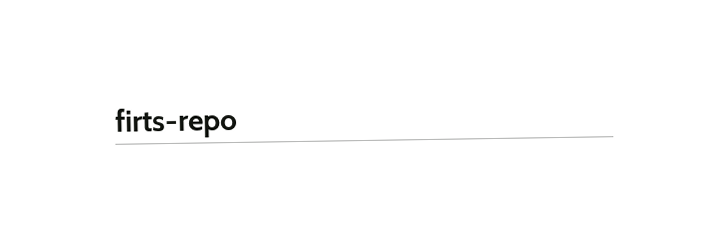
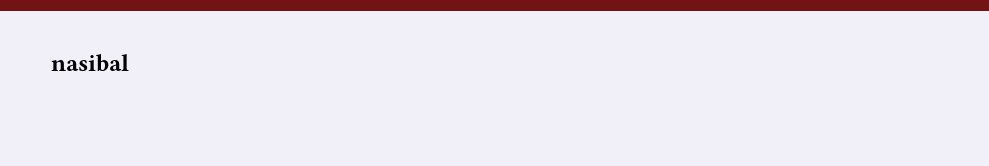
[114,106,238,139] firts-repo -> [51,54,129,72] nasibal

